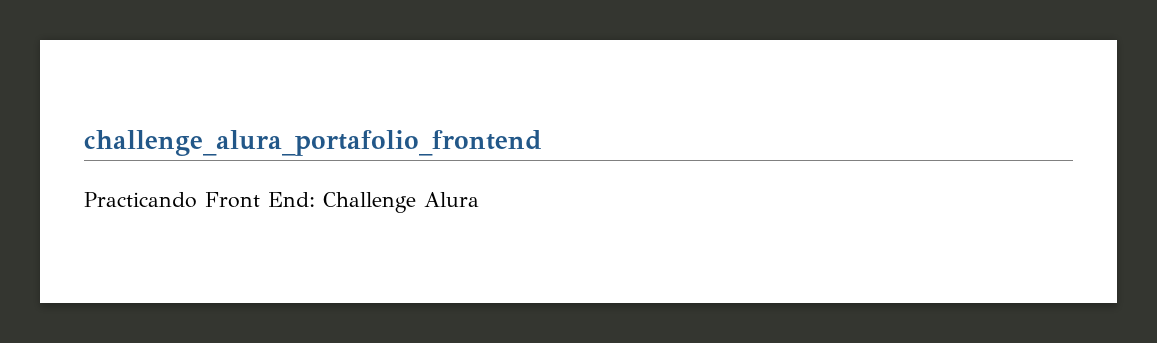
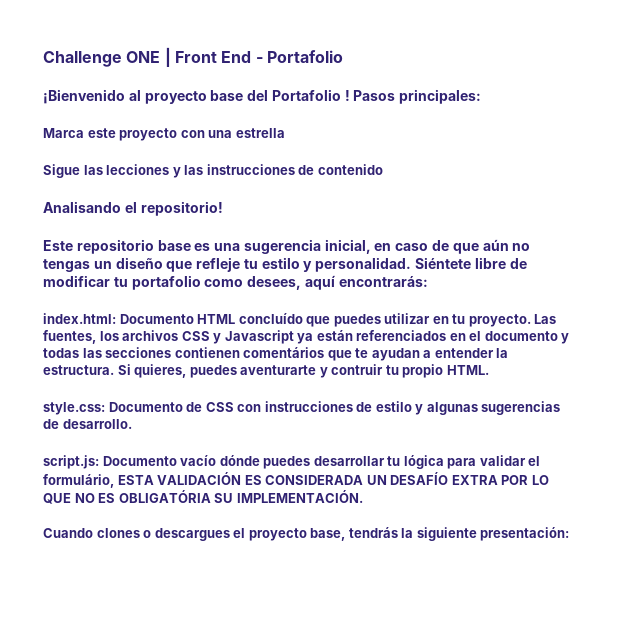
[84,130,542,156] [84,192,479,213] challenge_alura_portafolio_frontend // Practicando Front End: Challenge Alura -> [43,47,343,67] [43,89,482,104] [43,128,285,141] [43,164,383,178] [43,201,223,216] [43,239,531,254] [43,257,527,272] [43,275,428,290] [43,313,557,327] [43,330,570,344] [43,347,509,361] [43,364,489,378] [43,401,561,415] [43,419,132,429] [43,455,541,469] [43,472,549,488] [43,490,363,504] [43,527,570,541] Challenge ONE | Front End - Portafolio // ¡Bienvenido al proyecto base del Portafolio ! Pasos principales: // Marca este proyecto con una estrella // Sigue las lecciones y las instrucciones de contenido // Analisando el repositorio! // Este repositorio base es una sugerencia inicial, en caso de que aún no tengas un diseño que refleje tu estilo y personalidad. Siéntete libre de modificar tu portafolio como desees, aquí encontrarás: // index.html: Documento HTML concluído que puedes utilizar en tu proyecto. Las fuentes, los archivos CSS y Javascript ya están referenciados en el documento y todas las secciones contienen comentários que te ayudan a entender la estructura. Si quieres, puedes aventurarte y contruir tu propio HTML. // style.css: Documento de CSS con instrucciones de estilo y algunas sugerencias de desarrollo. // script.js: Documento vacío dónde puedes desarrollar tu lógica para validar el formulário, ESTA VALIDACIÓN ES CONSIDERADA UN DESAFÍO EXTRA POR LO QUE NO ES OBLIGATÓRIA SU IMPLEMENTACIÓN. // Cuando clones o descargues el proyecto base, tendrás la siguiente presentación:

